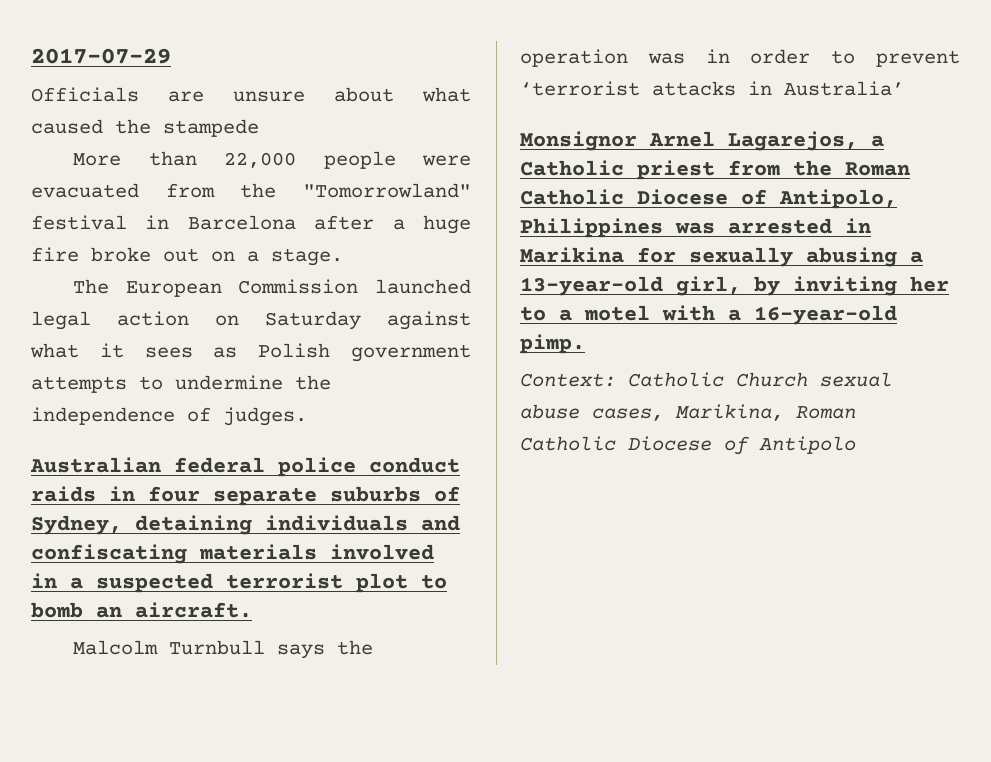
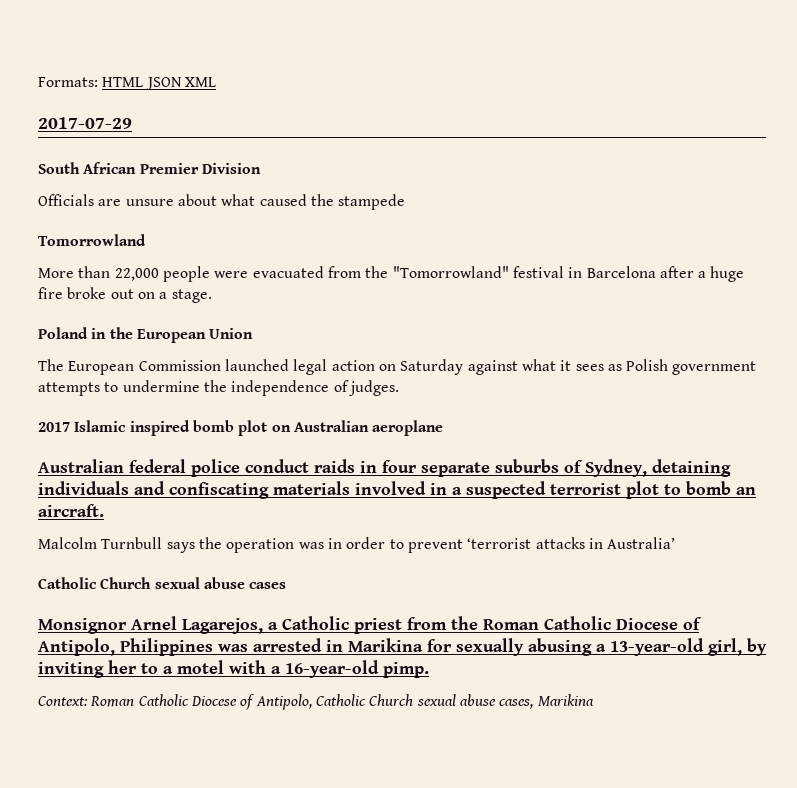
[31,48,171,64] 2017-07-29 -> [38,77,216,90] [38,117,132,129] [38,162,261,174] Formats: HTML JSON XML // 2017-07-29 // South African Premier Division
(259, 128) none -> [38,234,146,246] // Tomorrowland
(343, 257) none -> [38,327,254,343] // Poland in the European Union
(307, 416) none -> [38,420,444,436] // 2017 Islamic inspired bomb plot on Australian aeroplane
(904, 88) none -> [38,577,287,589] // Catholic Church sexual abuse cases
(616, 380) none -> [90,694,312,710] Roman Catholic Diocese of Antipolo,
[675,404,856,421] [520,436,856,455] Marikina, Roman Catholic Diocese of Antipolo -> [537,694,594,706] Marikina

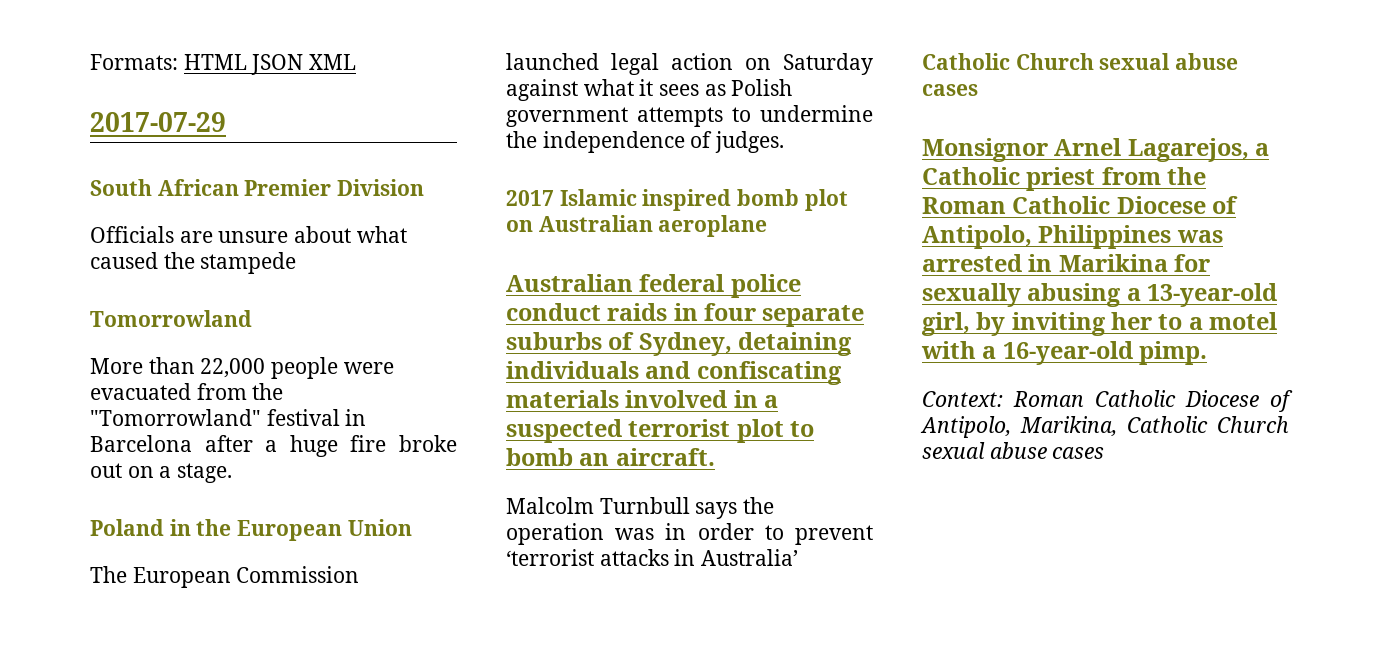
[315,694,594,709] Catholic Church sexual abuse cases, Marikina -> [1020,416,1289,436] [922,442,1105,459] Marikina, Catholic Church sexual abuse cases

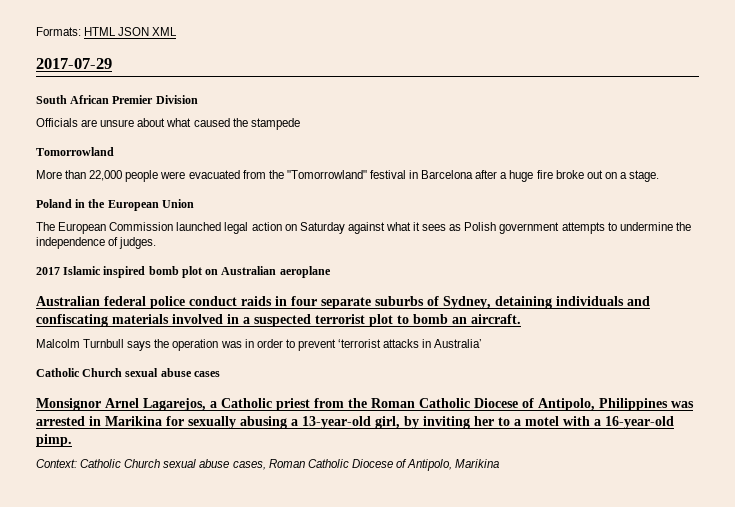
[1013,390,1293,412] [920,416,1289,438] [922,442,1105,459] Roman Catholic Diocese of Antipolo, Marikina, Catholic Church sexual abuse cases -> [80,459,500,471] Catholic Church sexual abuse cases, Roman Catholic Diocese of Antipolo, Marikina

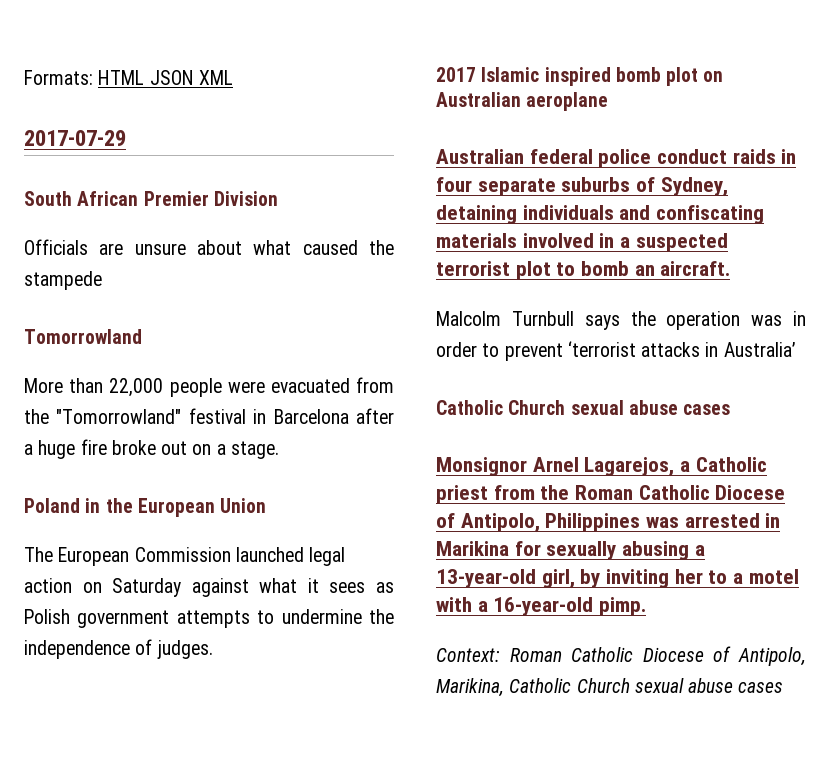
[80,459,500,471] Catholic Church sexual abuse cases, Roman Catholic Diocese of Antipolo, Marikina -> [509,646,806,666] [436,678,784,697] Roman Catholic Diocese of Antipolo, Marikina, Catholic Church sexual abuse cases

